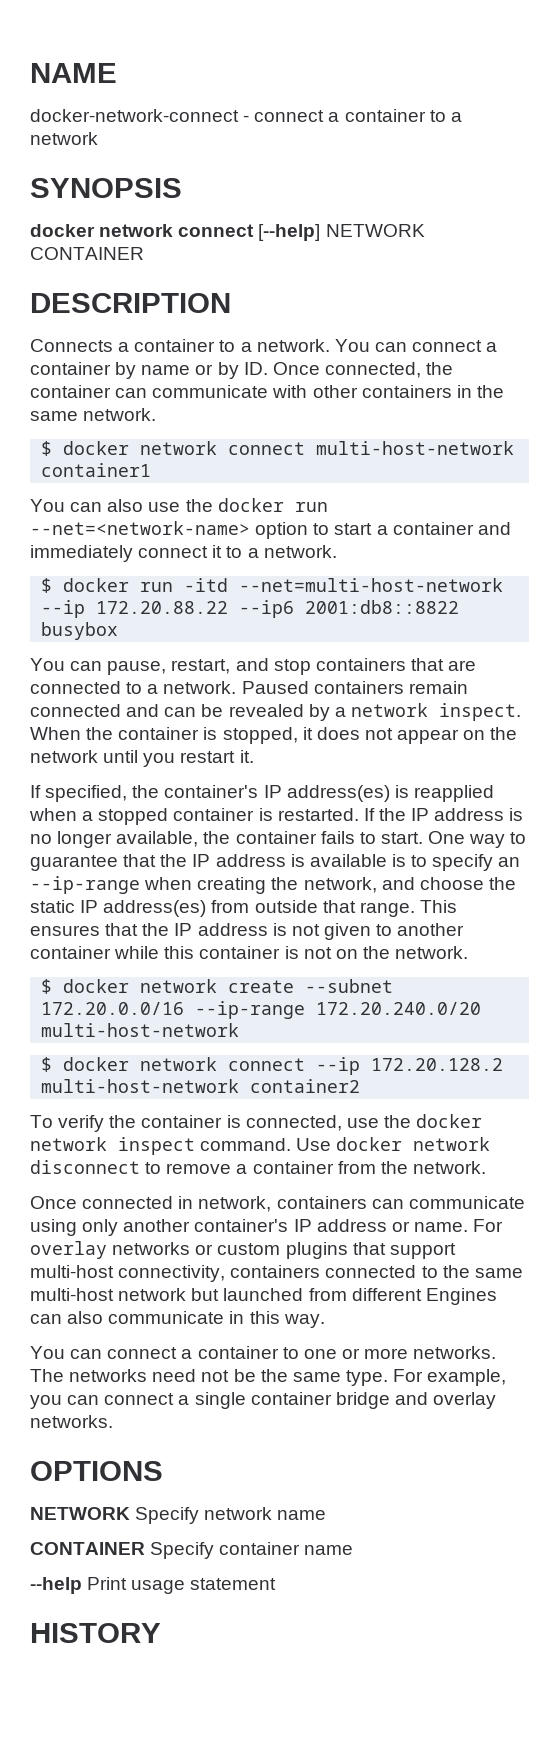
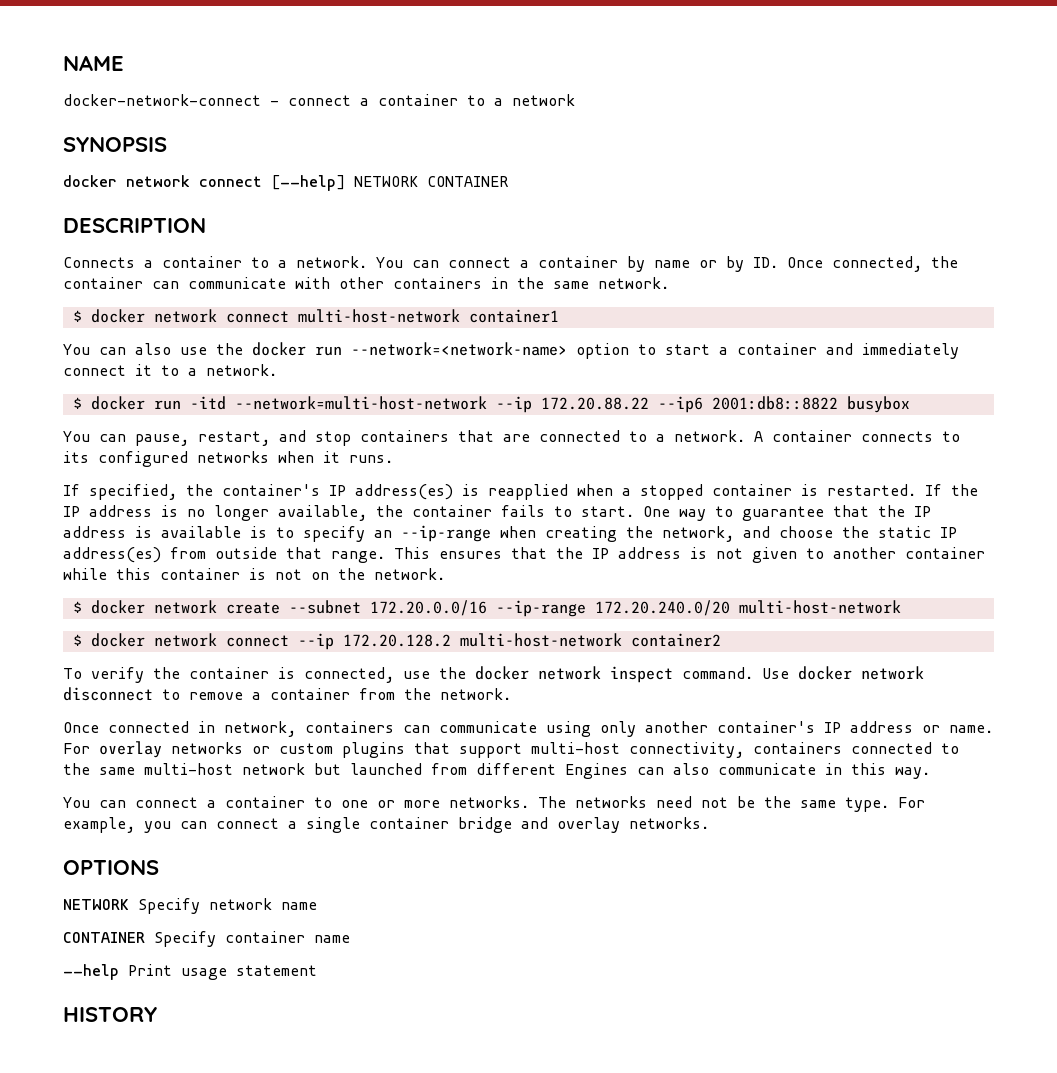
[30,521,250,535] --net=<network-name> -> [351,342,567,356] --network=<network-name>
[239,578,504,592] --net=multi-host-network -> [234,396,487,410] --network=multi-host-network
[241,681,468,694] [30,703,521,721] [30,727,518,744] [30,750,254,767] Paused containers remain connected and can be revealed by a network inspect. When the container is stopped, it does not appear on the network until you restart it. -> [754,430,960,442] [63,451,393,467] A container connects to its configured networks when it runs.

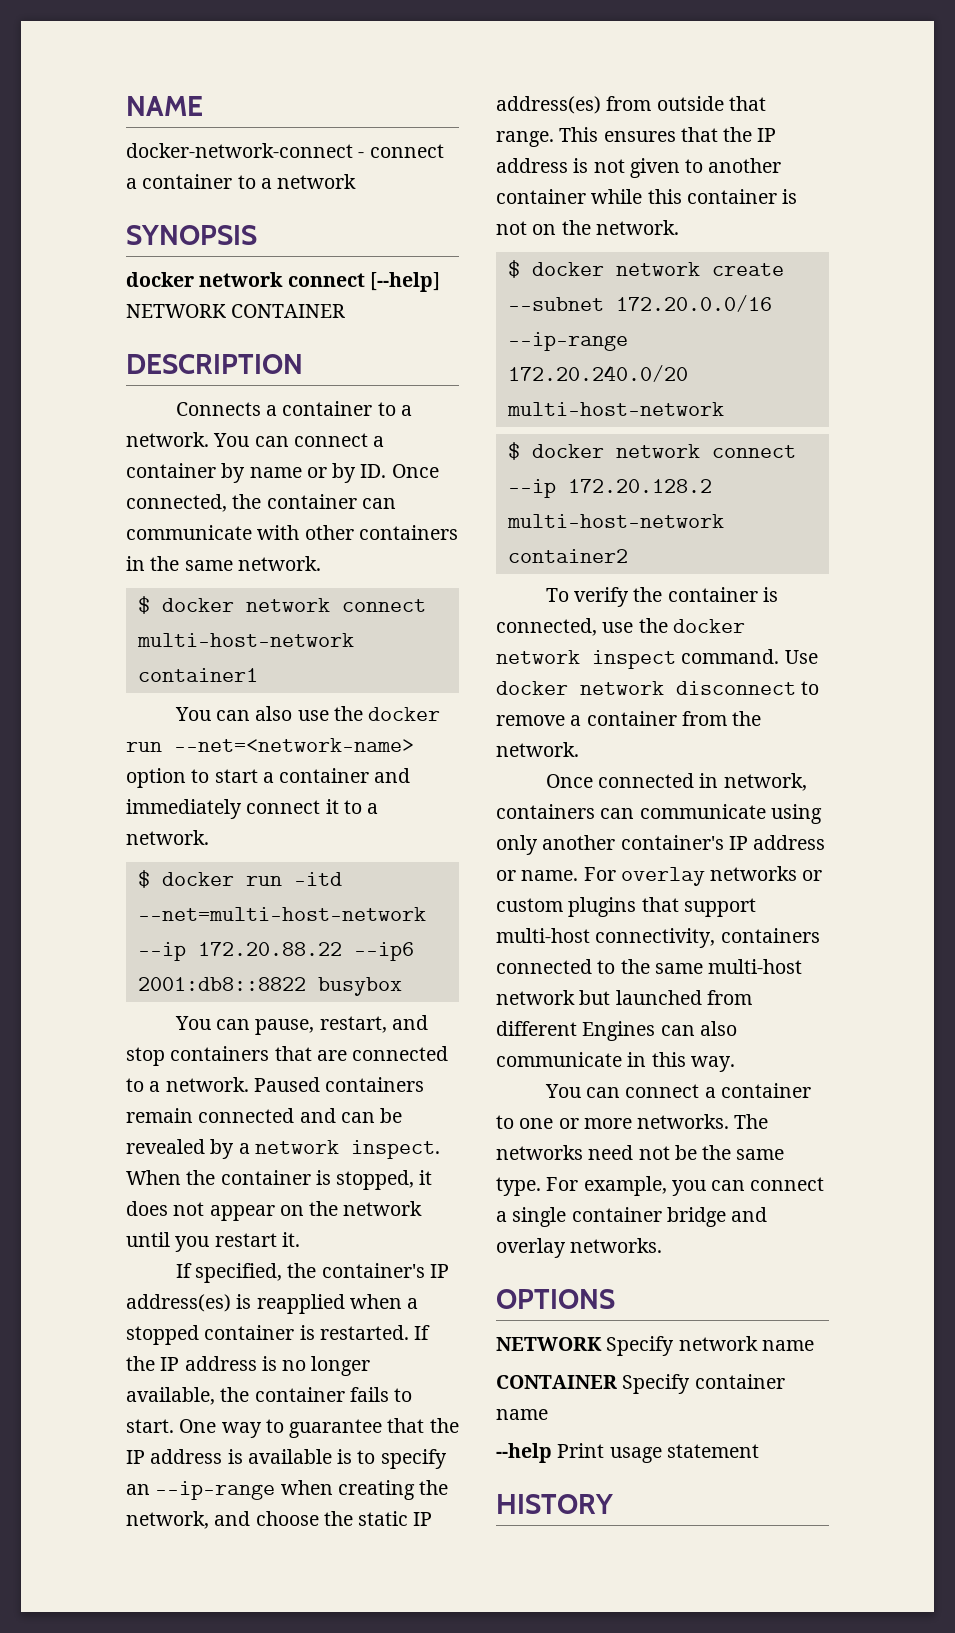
[351,342,567,356] --network=<network-name> -> [174,738,414,752] --net=<network-name>
[234,396,487,410] --network=multi-host-network -> [137,907,426,921] --net=multi-host-network
[754,430,960,442] [63,451,393,467] A container connects to its configured networks when it runs. -> [253,1077,425,1092] [126,1108,403,1123] [126,1139,440,1159] [126,1170,433,1190] [126,1201,423,1221] [126,1232,300,1252] Paused containers remain connected and can be revealed by a network inspect. When the container is stopped, it does not appear on the network until you restart it.

